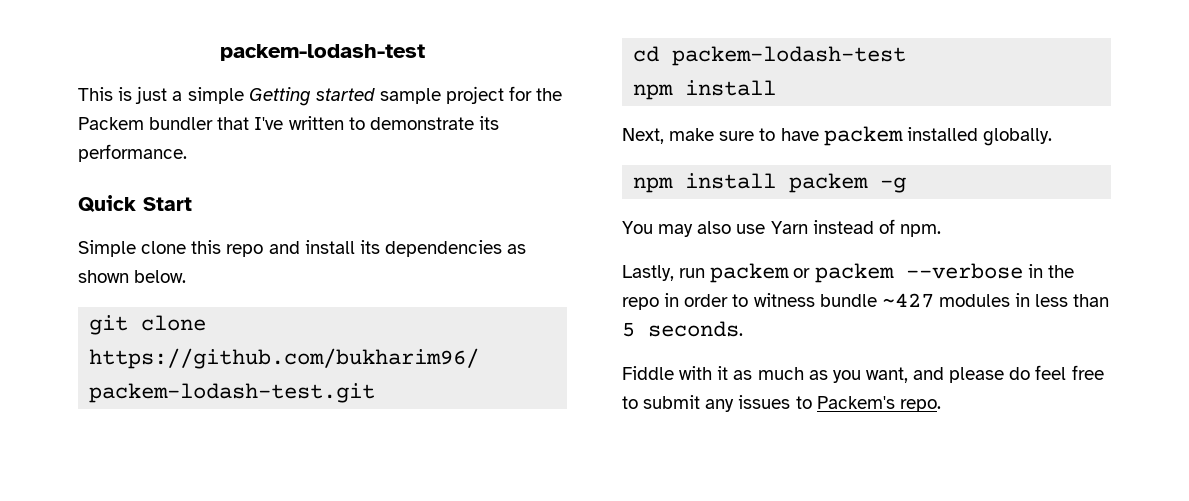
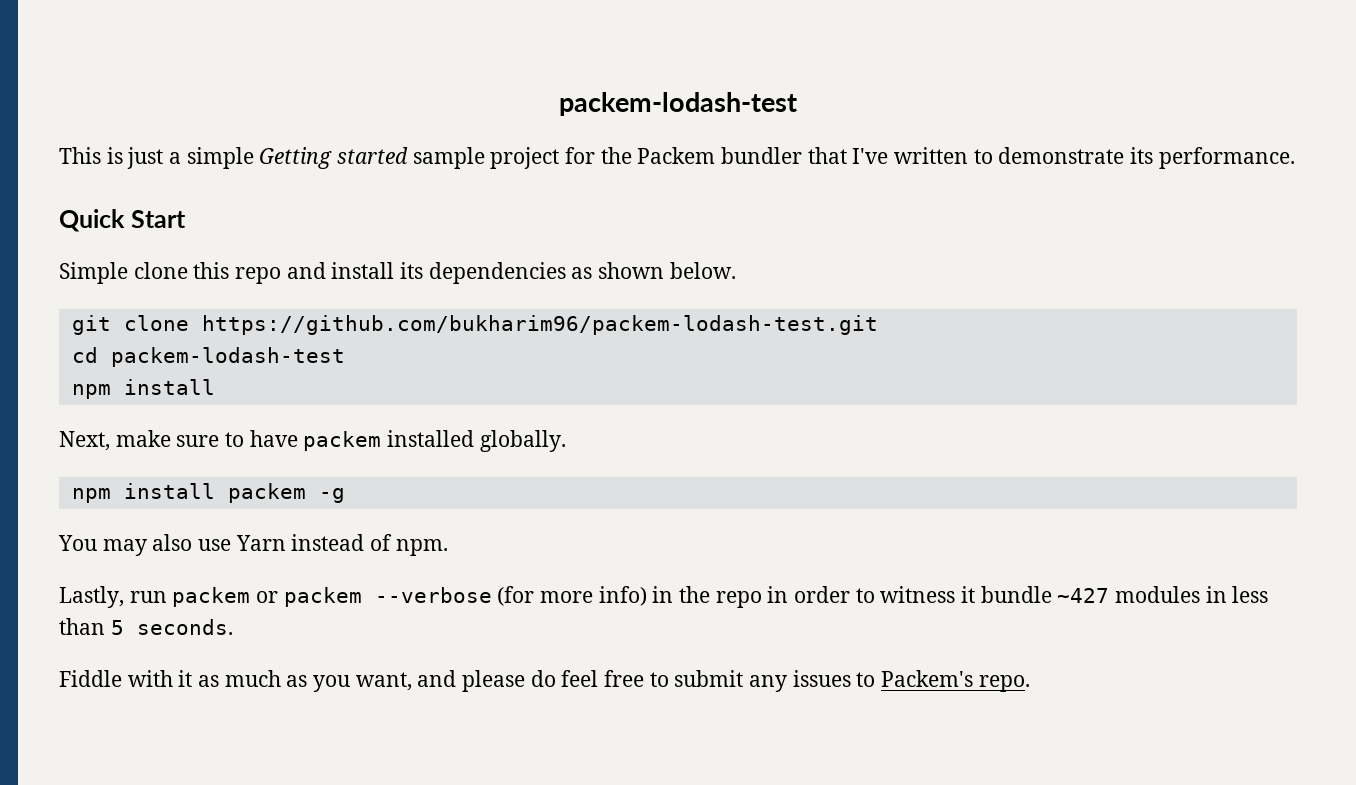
(1023, 271) none -> [497,586,647,606] (for more info)
(815, 300) none -> [961,586,976,603] it

